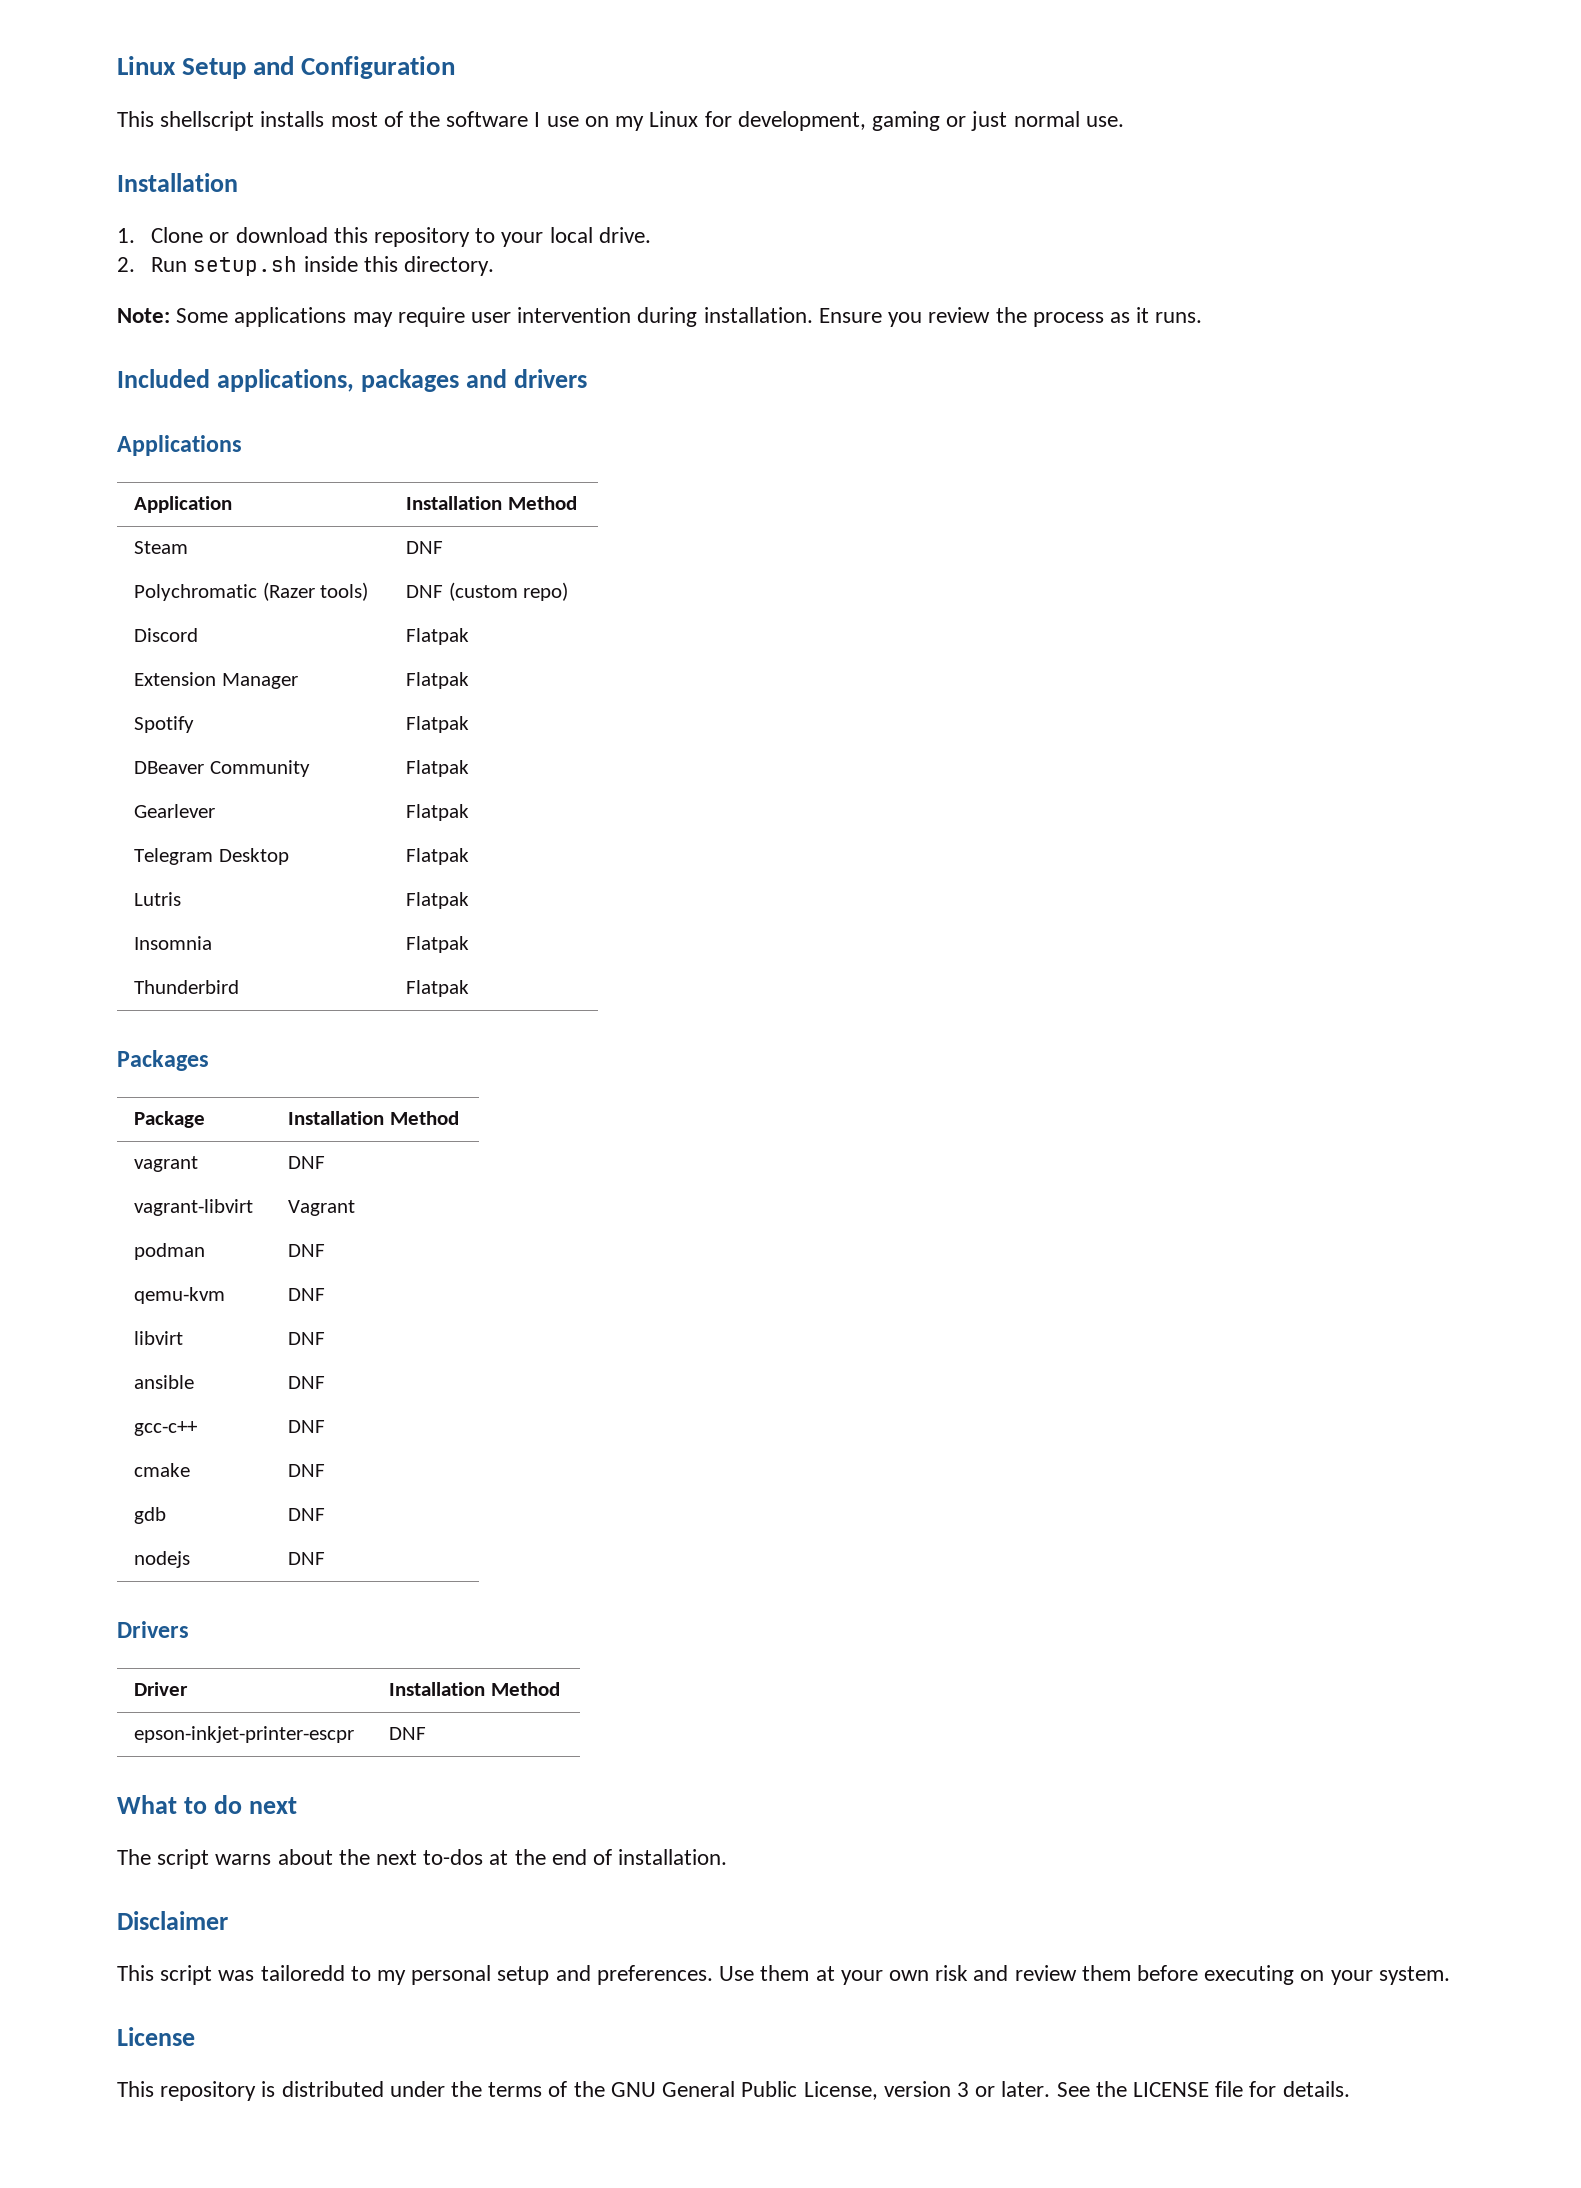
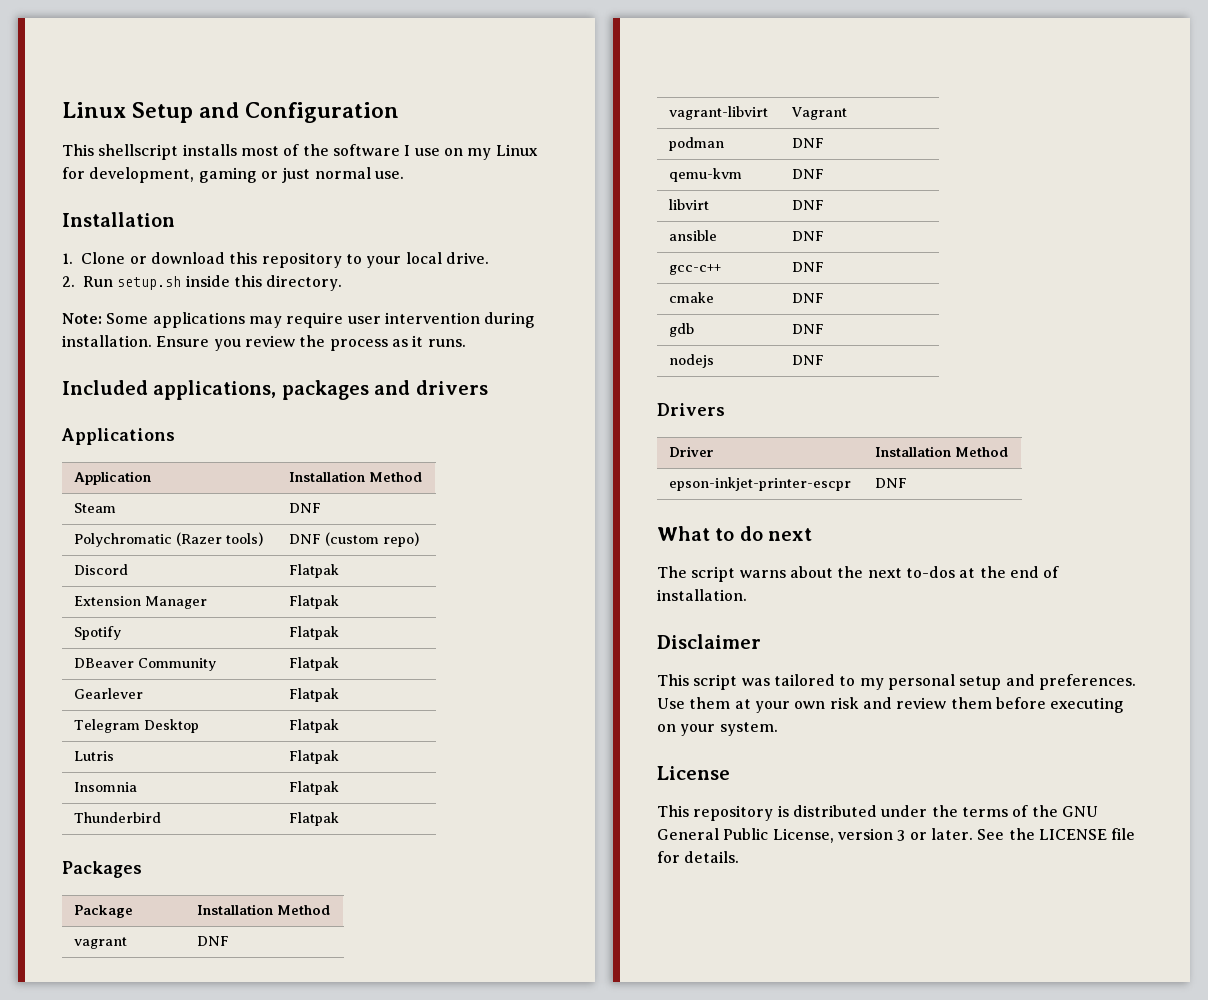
[260,1965,345,1981] tailoredd -> [773,674,835,686] tailored

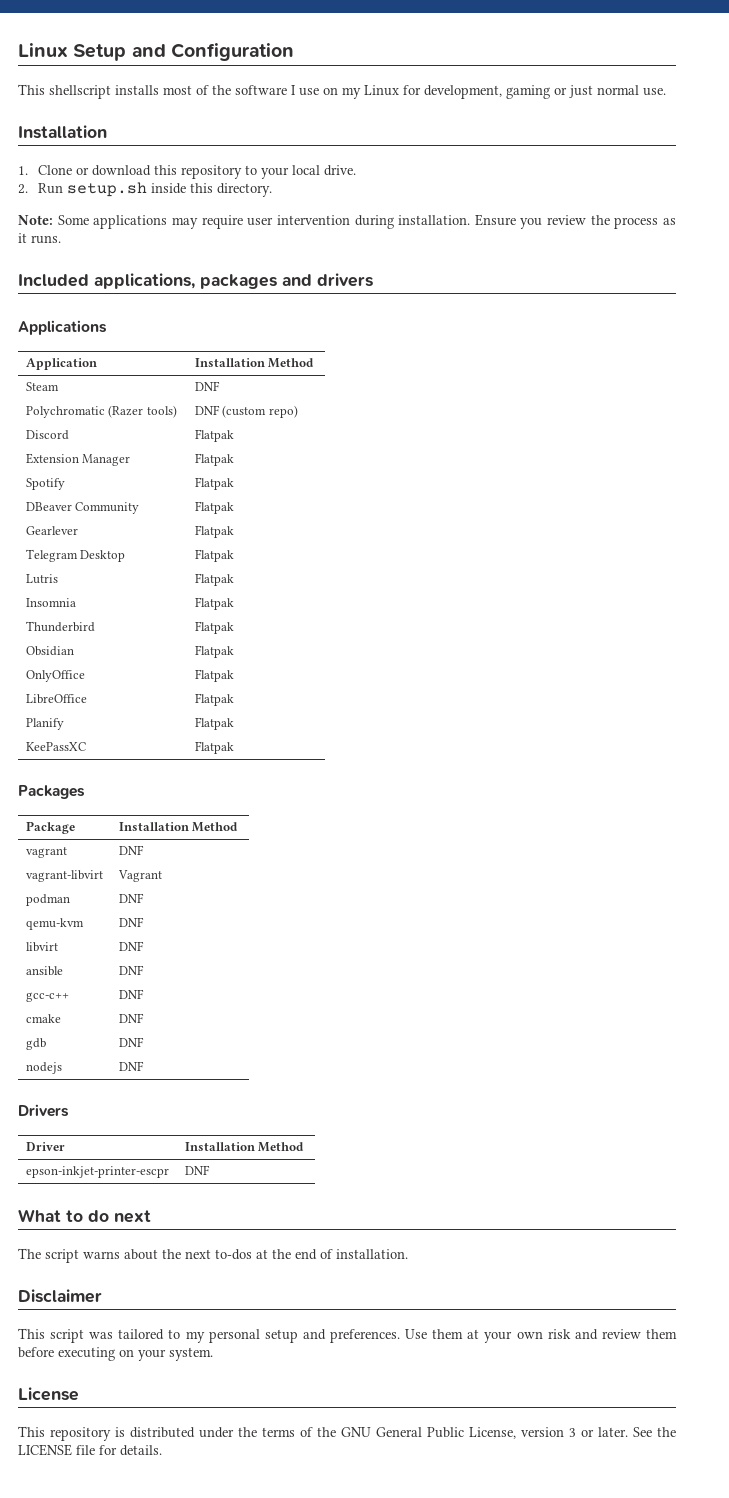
(339, 819) none -> [25,646,74,656] [194,645,234,658] [25,670,85,682] [194,669,234,682] [25,694,87,704] [194,693,234,706] [25,718,64,730] [194,717,234,730] [25,742,86,751] [194,741,234,754] // Obsidian | Flatpak // OnlyOffice | Flatpak // LibreOffice | Flatpak // Planify | Flatpak // KeePassXC | Flatpak

